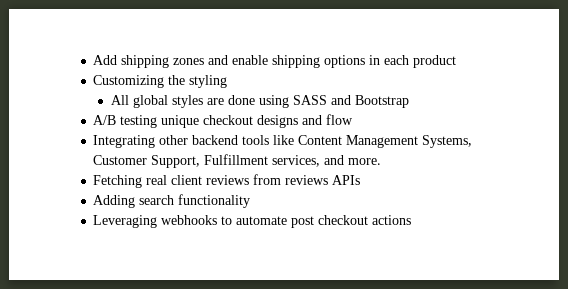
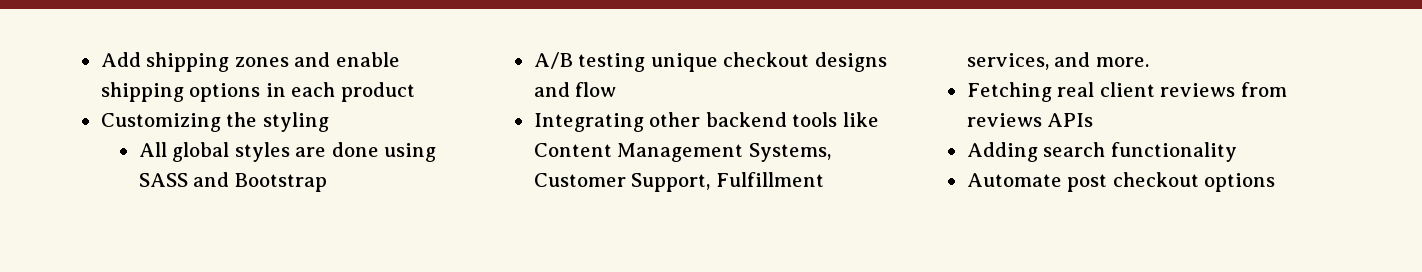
[93,215,288,228] Leveraging webhooks to automate -> [966,173,1062,187] Automate
[372,215,412,225] actions -> [1204,173,1276,192] options

